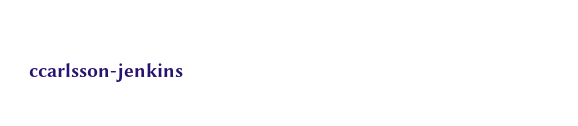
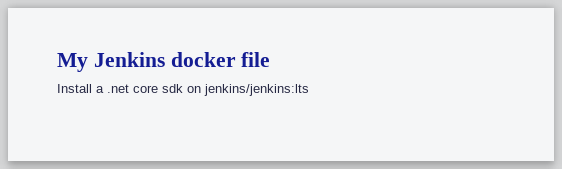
[29,63,183,82] ccarlsson-jenkins -> [57,52,271,72] [57,84,309,96] My Jenkins docker file // Install a .net core sdk on jenkins/jenkins:lts

